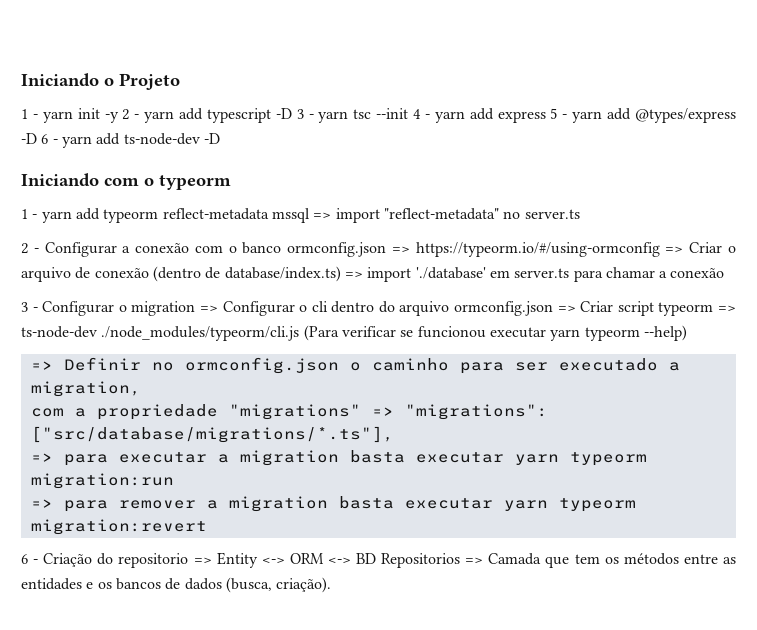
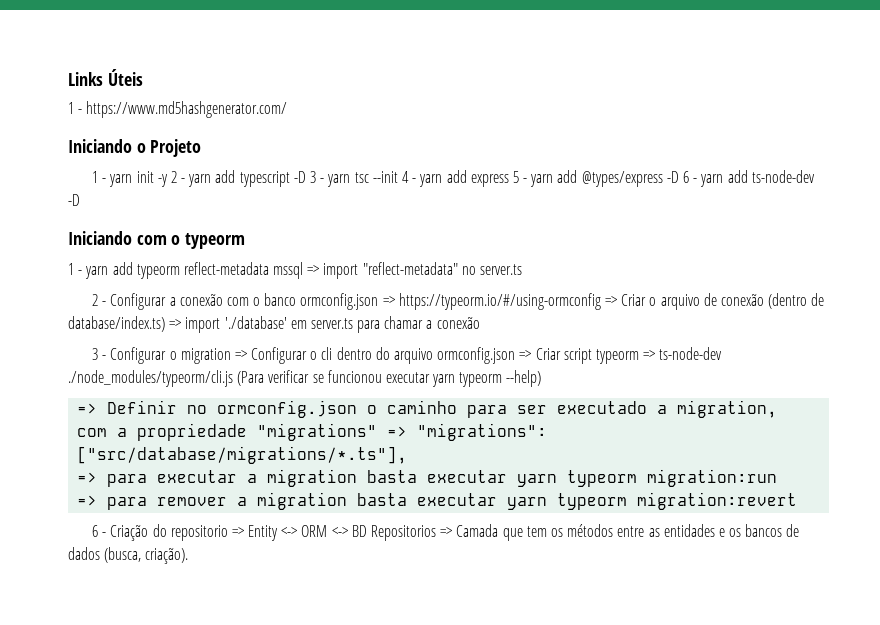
(21, 80) none -> [68,69,143,86] [68,101,288,118] Links Úteis // 1 - https://www.md5hashgenerator.com/ //

